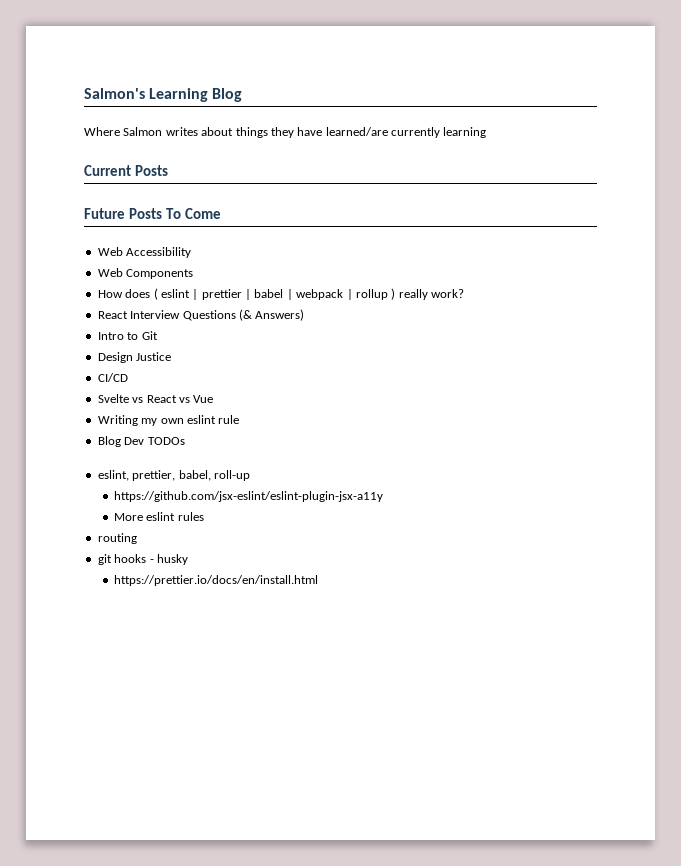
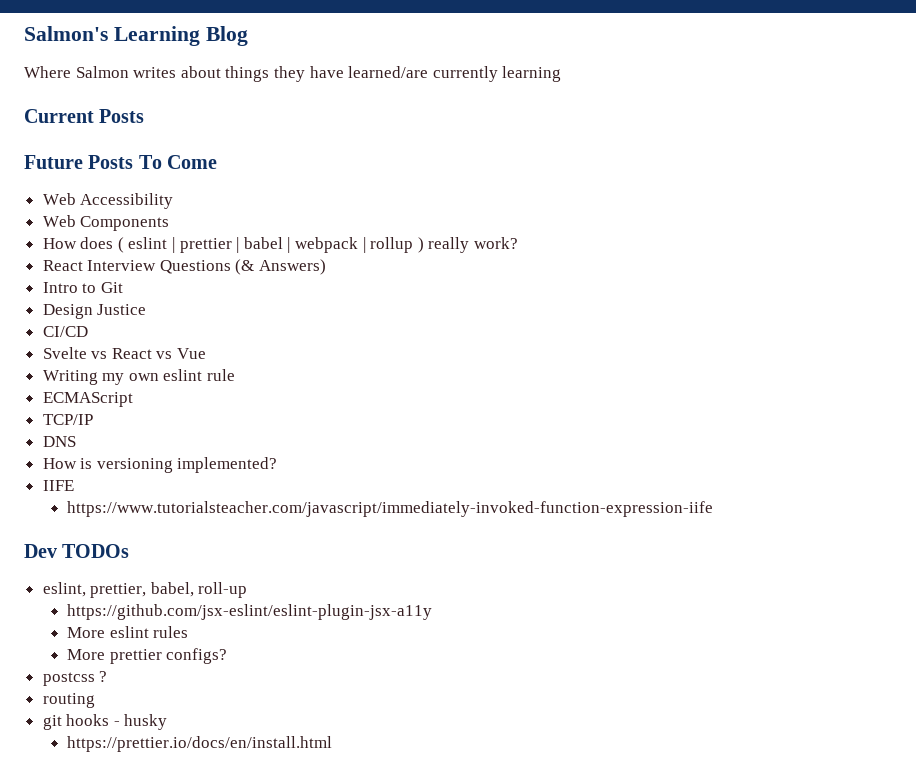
[97,436,121,447] Blog -> [42,392,133,407] [42,414,93,425] [42,436,76,447] [42,457,278,473] [42,480,74,491] [66,501,713,517] ECMAScript // TCP/IP // DNS // How is versioning implemented? // IIFE // https://www.tutorialsteacher.com/javascript/immediately-invoked-function-expression-iife //
(204, 516) none -> [66,648,228,664] [42,671,108,686] // More prettier configs? // postcss ?

